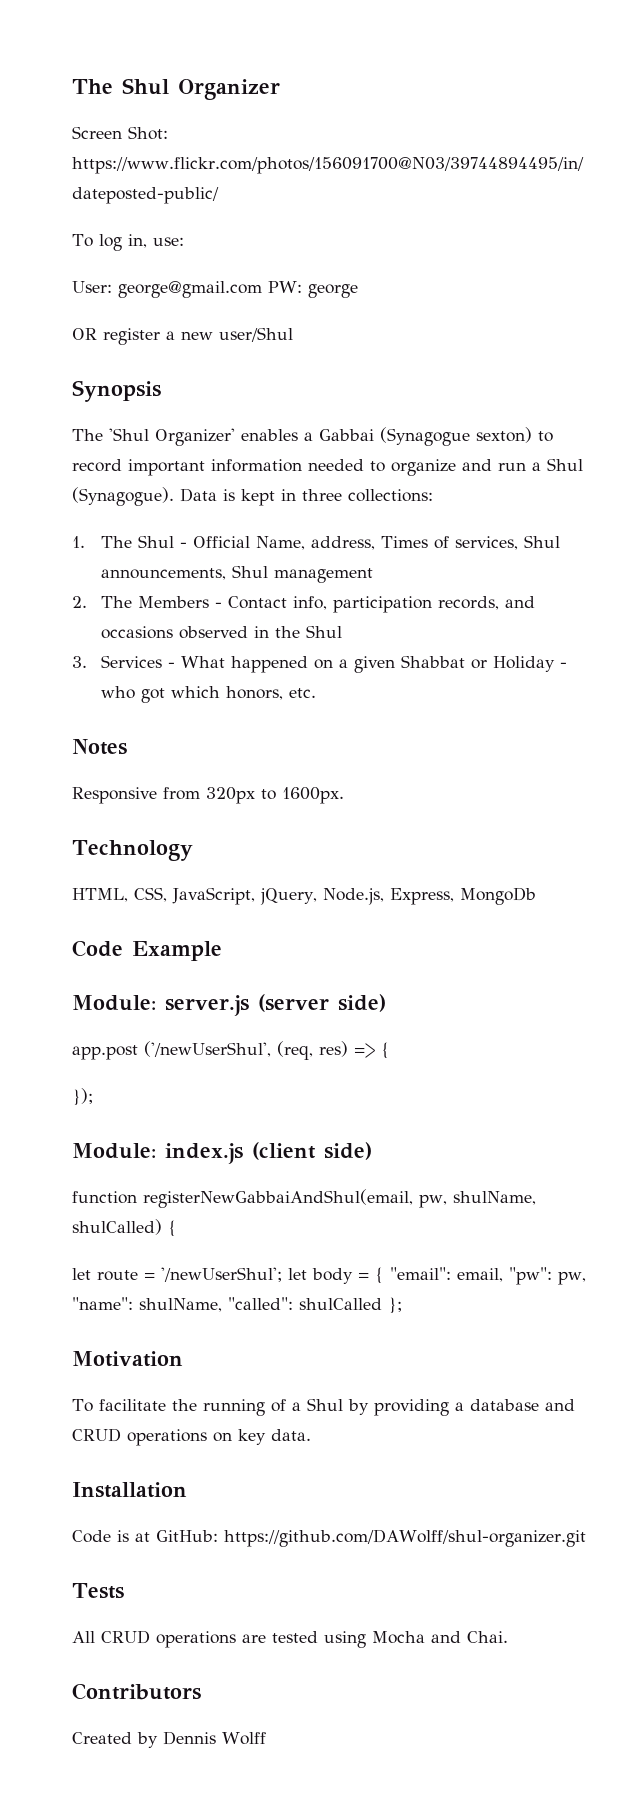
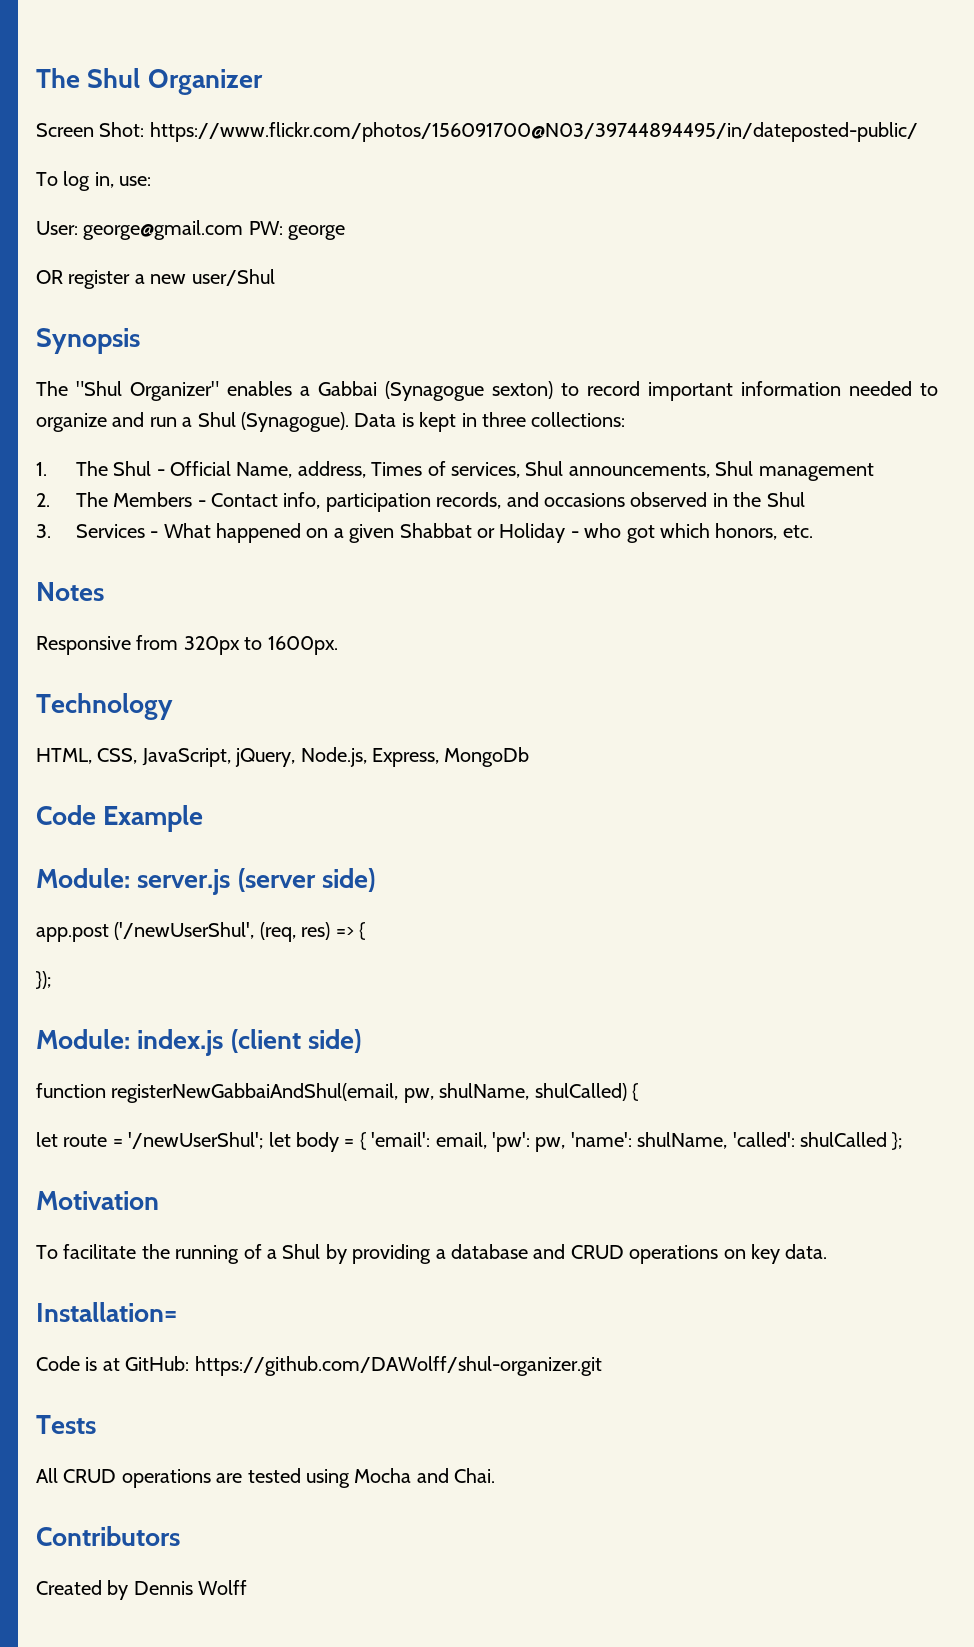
[109,428,235,446] 'Shul Organizer' -> [76,381,219,401] "Shul Organizer"
[390,1267,586,1285] [72,1297,293,1312] "email": email, "pw": pw, "name": shulName, "called": -> [371,1132,795,1152] 'email': email, 'pw': pw, 'name': shulName, 'called':
[72,1482,187,1498] Installation -> [36,1302,177,1322] Installation=

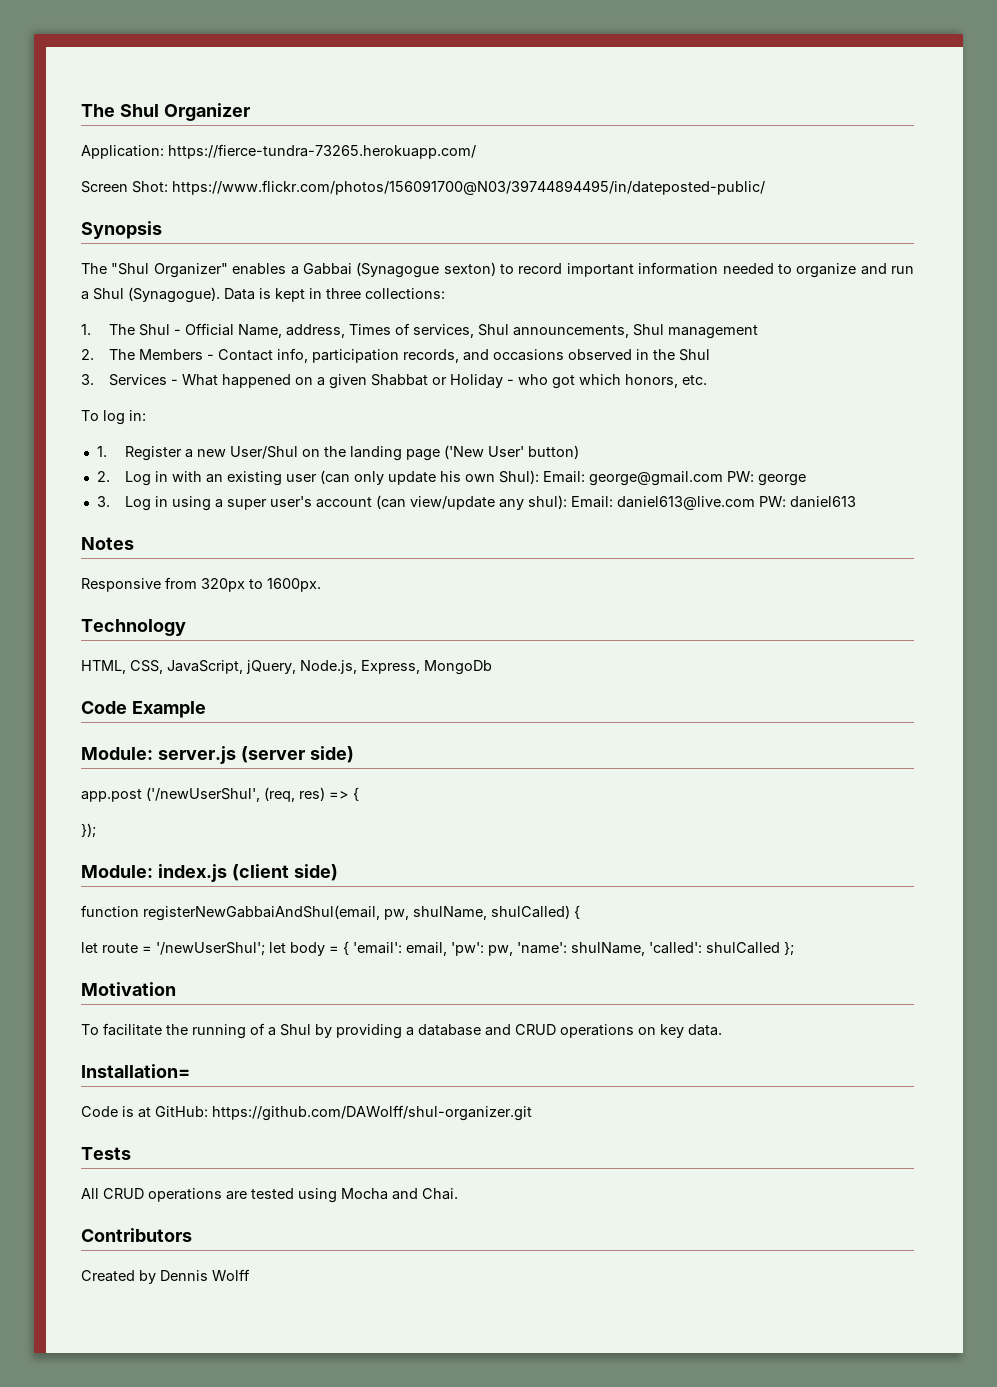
(263, 82) none -> [81,144,476,159] // Application: https://fierce-tundra-73265.herokuapp.com/
[36,171,152,191] [36,220,346,240] [36,269,275,289] // To log in, use: // User: george@gmail.com PW: george // OR register a new user/Shul -> (765, 187) none
(813, 531) none -> [81,410,146,425] [96,445,579,461] [96,470,806,486] [96,495,856,511] // To log in: // 1. Register a new User/Shul on the landing page ('New User' button) // 2. Log in with an existing user (can only update his own Shul): Email: george@gmail.com PW: george // 3. Log in using a super user's account (can view/update any shul): Email: daniel613@live.com PW: daniel613

